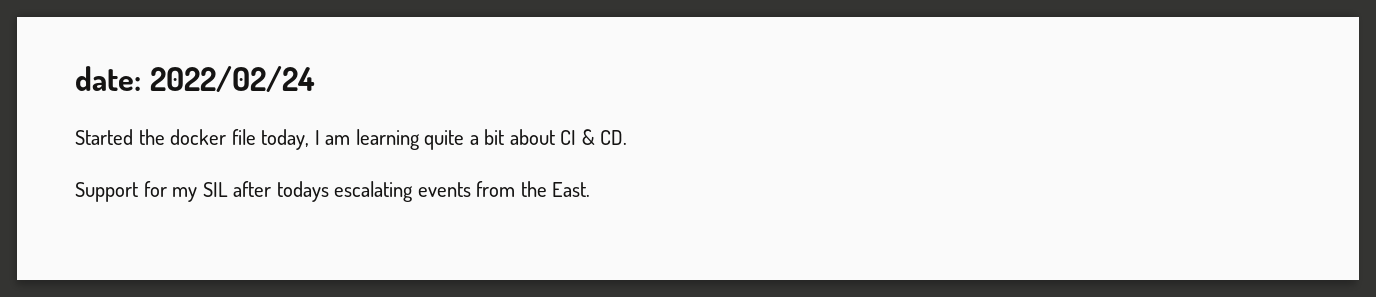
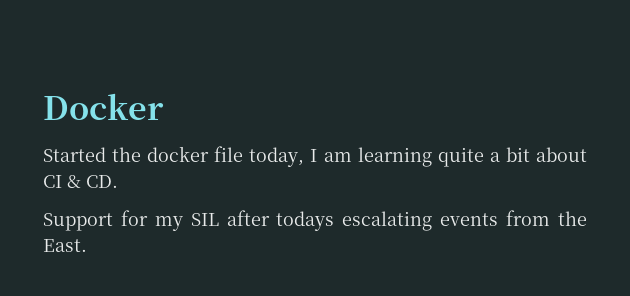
[75,66,315,92] date: 2022/02/24 -> [43,93,164,120] Docker

